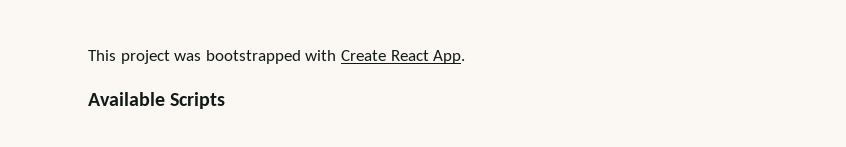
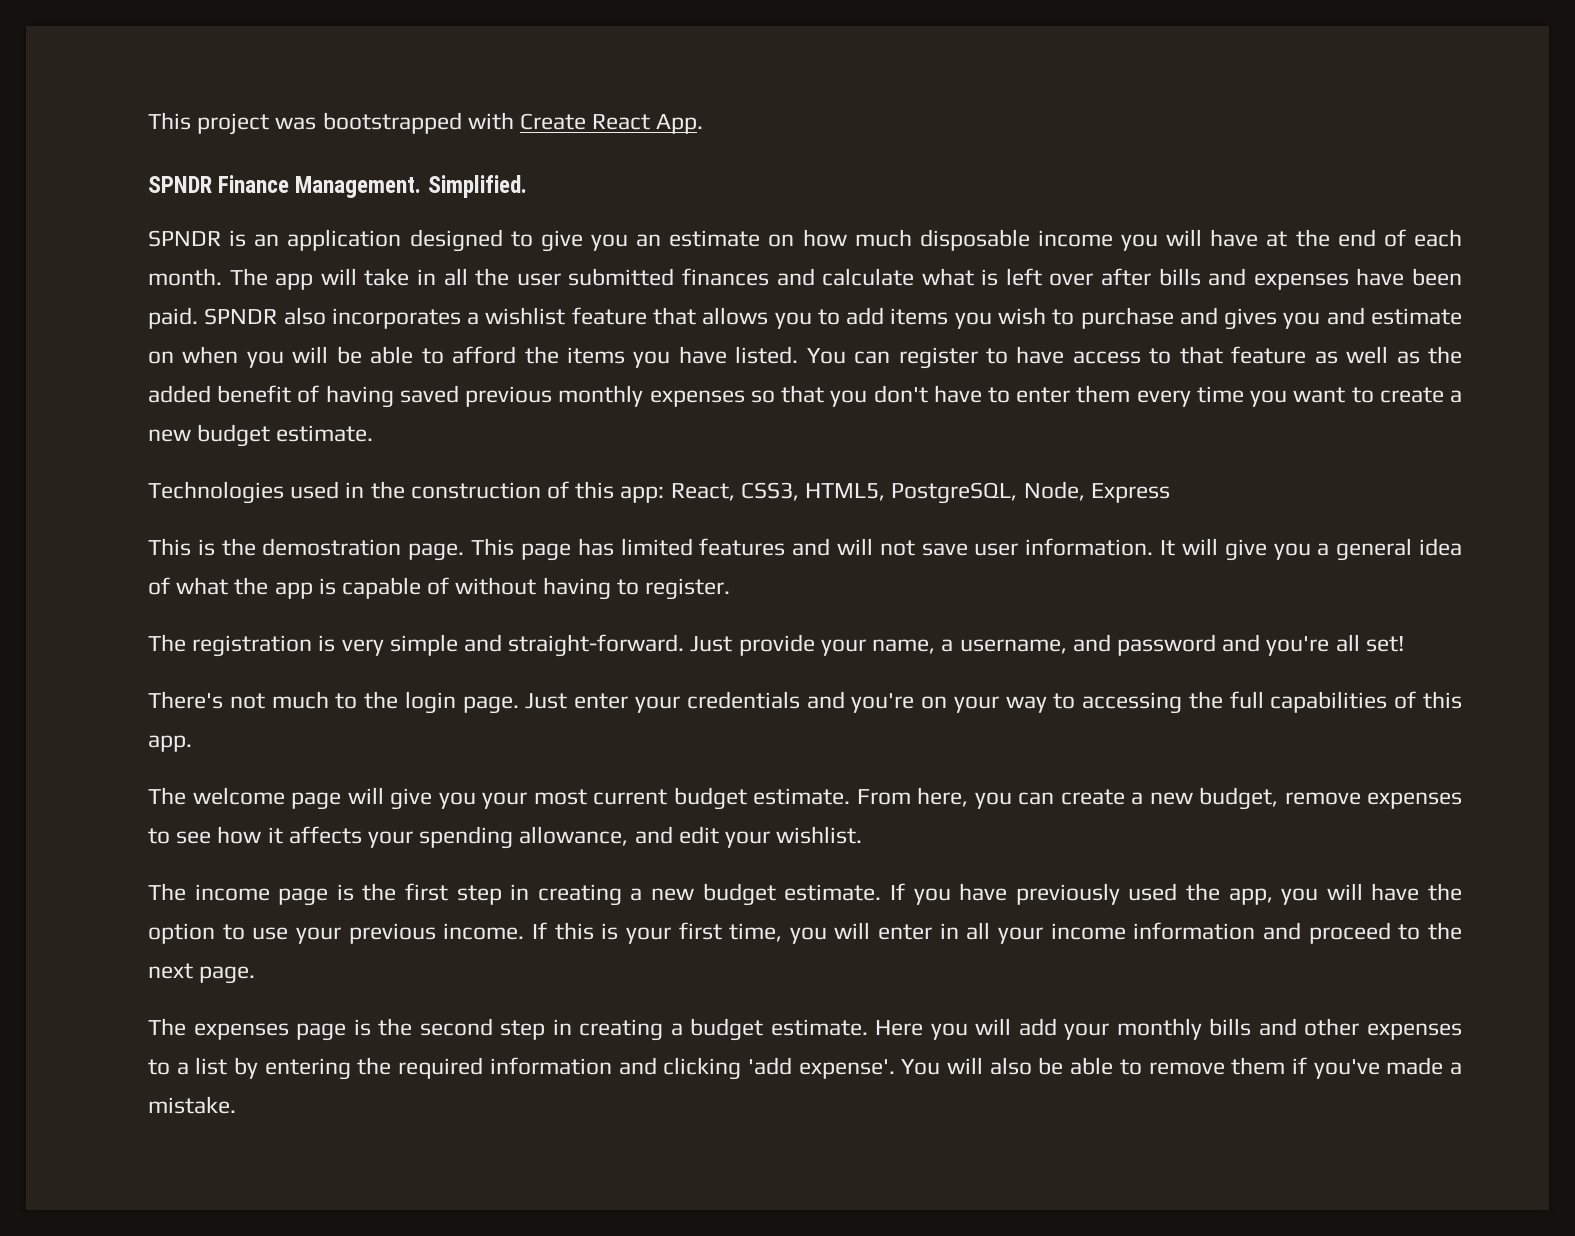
[88,92,226,109] Available Scripts -> [148,175,527,198] [148,229,1463,252] [148,268,1462,290] [148,307,1462,330] [148,346,1463,369] [148,385,1463,408] [148,424,374,447] [148,481,1170,504] [148,538,1462,561] [148,577,731,600] [148,634,1404,657] [148,691,1462,714] [148,735,192,752] [148,787,1462,810] [148,826,863,849] [148,883,1462,906] [148,922,1463,944] [148,963,256,984] [148,1018,1463,1041] [148,1057,1462,1080] [148,1096,236,1114] SPNDR Finance Management. Simplified. // SPNDR is an application designed to give you an estimate on how much disposable income you will have at the end of each month. The app will take in all the user submitted finances and calculate what is left over after bills and expenses have been paid. SPNDR also incorporates a wishlist feature that allows you to add items you wish to purchase and gives you and estimate on when you will be able to afford the items you have listed. You can register to have access to that feature as well as the added benefit of having saved previous monthly expenses so that you don't have to enter them every time you want to create a new budget estimate. // Technologies used in the construction of this app: React, CSS3, HTML5, PostgreSQL, Node, Express // This is the demostration page. This page has limited features and will not save user information. It will give you a general idea of what the app is capable of without having to register. // The registration is very simple and straight-forward. Just provide your name, a username, and password and you're all set! // There's not much to the login page. Just enter your credentials and you're on your way to accessing the full capabilities of this app. // The welcome page will give you your most current budget estimate. From here, you can create a new budget, remove expenses to see how it affects your spending allowance, and edit your wishlist. // The income page is the first step in creating a new budget estimate. If you have previously used the app, you will have the option to use your previous income. If this is your first time, you will enter in all your income information and proceed to the next page. // The expenses page is the second step in creating a budget estimate. Here you will add your monthly bills and other expenses to a list by entering the required information and clicking 'add expense'. You will also be able to remove them if you've made a mistake.

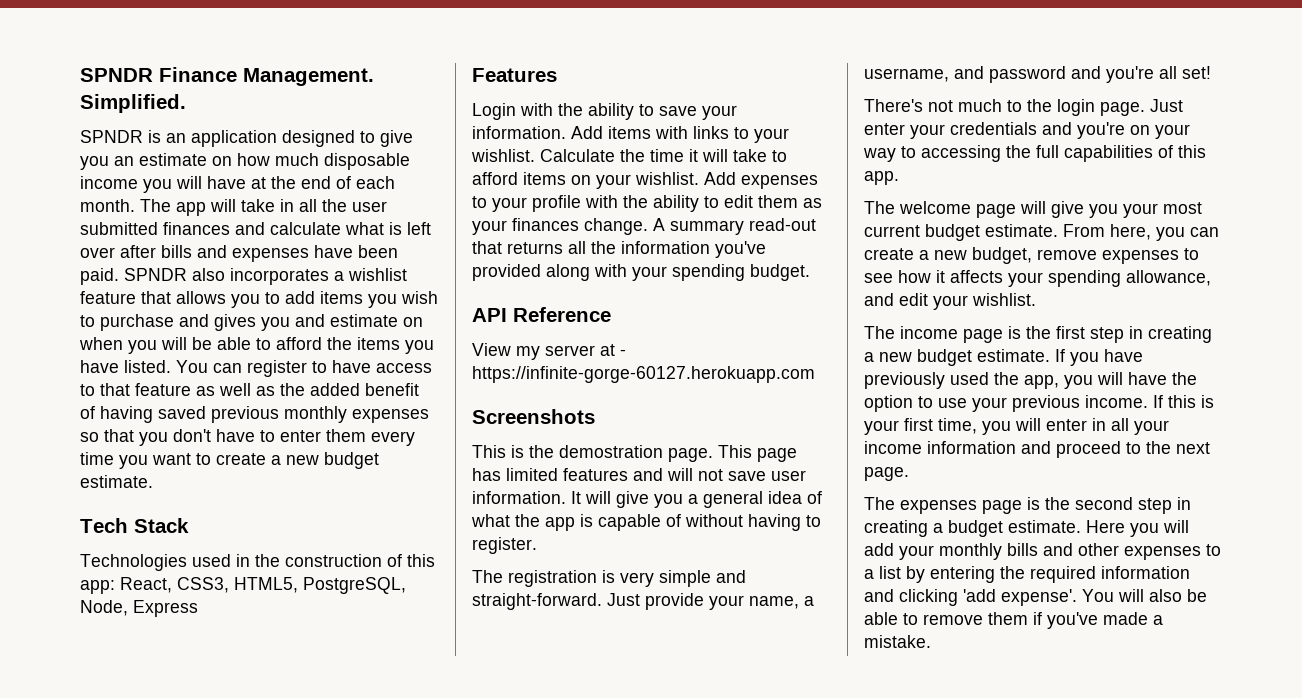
[148,112,704,135] This project was bootstrapped with Create React App. // -> (80, 75) none
(374, 433) none -> [80,518,189,533] // Tech Stack
(1170, 493) none -> [472,68,557,82] [472,103,737,120] [472,126,789,143] [471,149,787,162] [472,172,818,189] [472,195,822,212] [472,218,816,235] [472,241,766,258] [472,264,810,281] [472,307,611,322] [472,343,626,360] [472,366,815,383] [472,409,595,424] // Features // Login with the ability to save your information. Add items with links to your wishlist. Calculate the time it will take to afford items on your wishlist. Add expenses to your profile with the ability to edit them as your finances change. A summary read-out that returns all the information you've provided along with your spending budget. // API Reference // View my server at - https://infinite-gorge-60127.herokuapp.com // Screenshots

